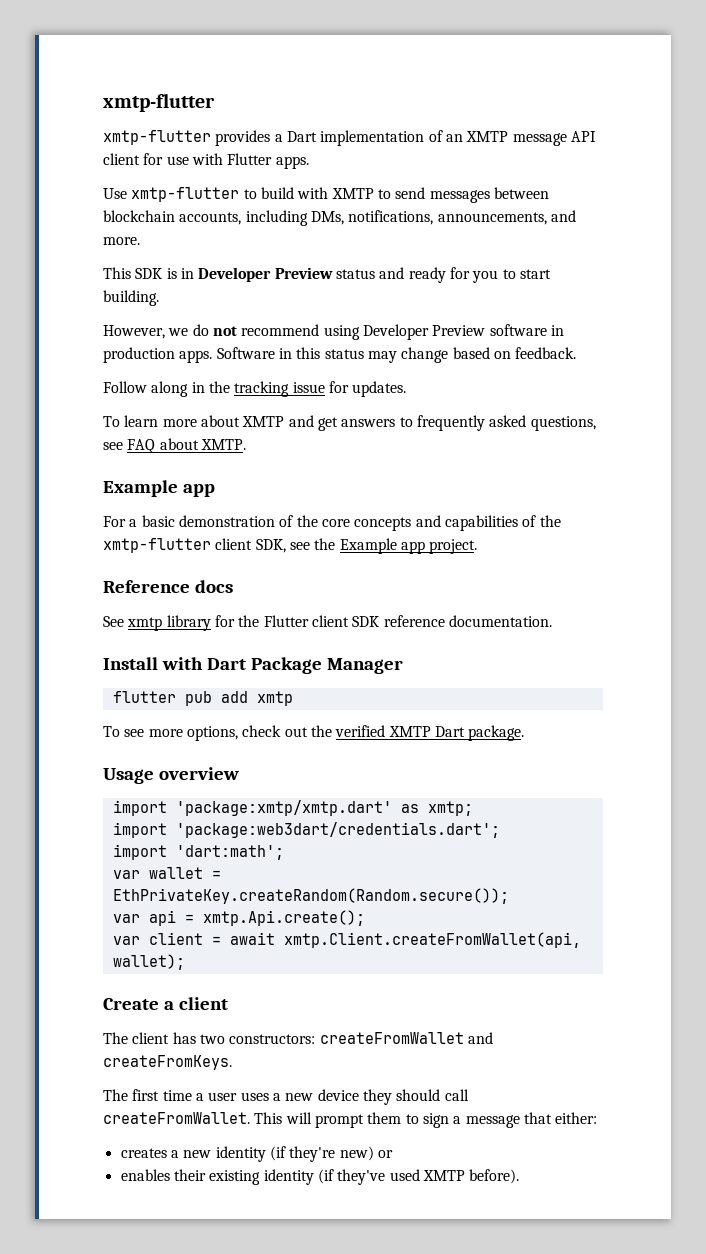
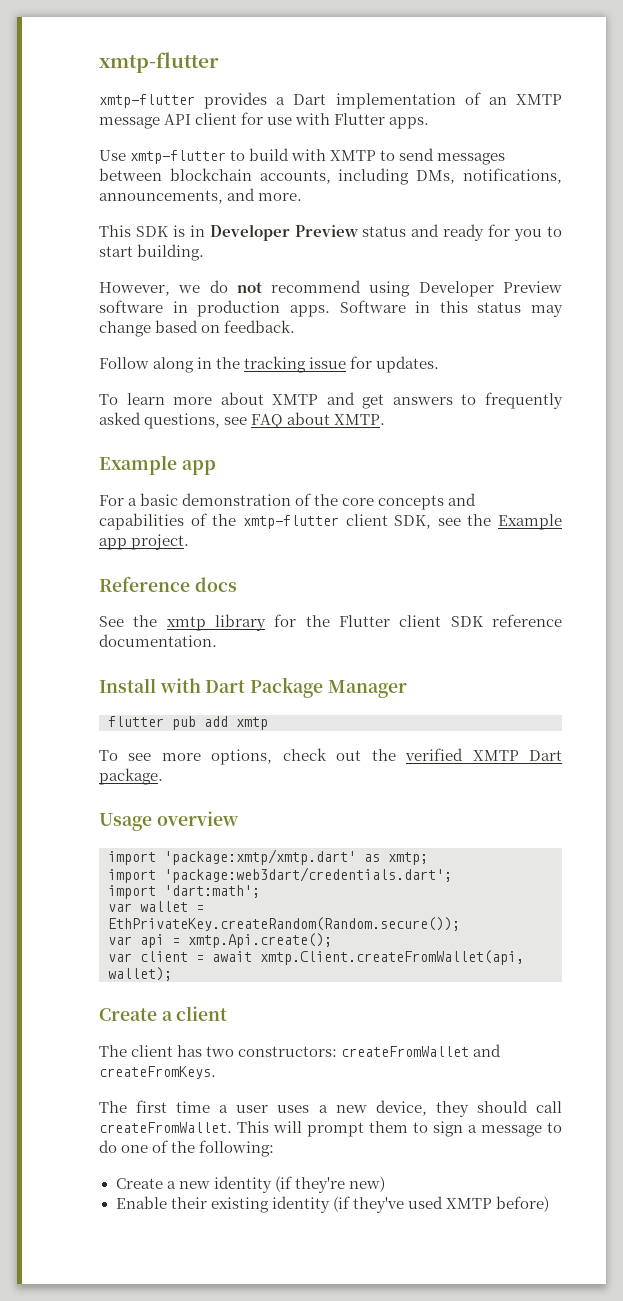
(124, 621) none -> [133,615,158,627] the
[317,1089,359,1101] device -> [375,1100,427,1116] device,
[523,1112,598,1124] [120,1148,167,1158] that either: // creates -> [547,1122,562,1133] [99,1140,275,1157] [115,1178,163,1189] to do one of the following: // Create
[377,1150,393,1158] [120,1169,170,1181] or // enables -> [115,1196,167,1209] // Enable
[469,1169,520,1184] before). -> [495,1196,549,1212] before)

